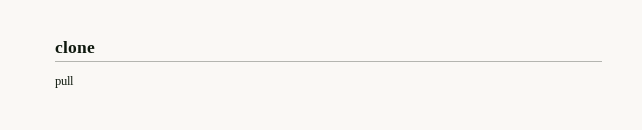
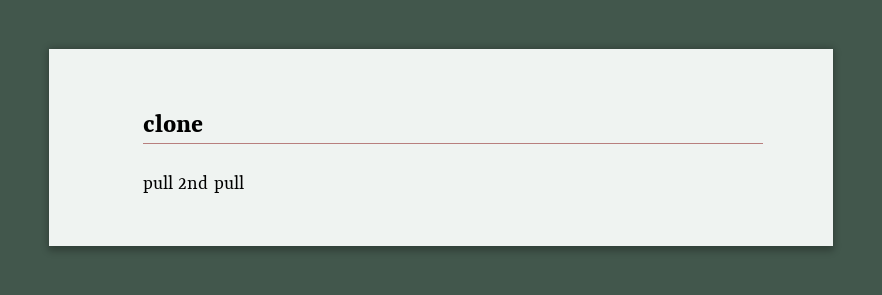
(74, 82) none -> [178,175,244,193] 2nd pull

